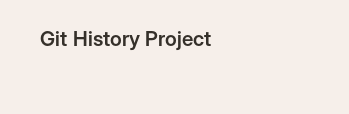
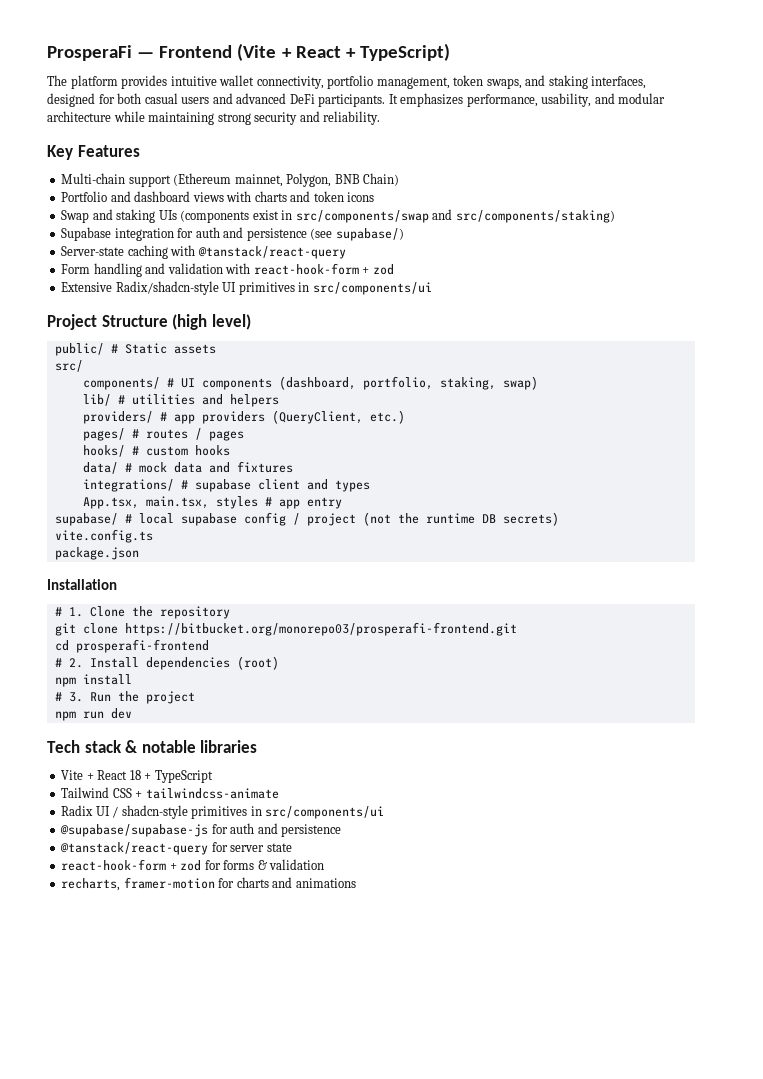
[40,31,212,51] Git History Project -> [47,43,450,61] [47,75,647,89] [47,93,666,107] [47,111,381,125] [47,145,140,160] [61,173,400,187] [61,191,375,202] [61,209,615,223] [61,227,404,241] [61,245,346,259] [61,263,394,277] [61,281,432,295] [47,314,251,330] [54,343,216,356] [54,360,83,372] [82,376,538,390] [82,394,279,407] [82,410,405,424] [82,428,244,441] [82,445,230,457] [82,461,293,474] [82,479,370,492] [82,496,342,509] [54,512,559,526] [54,529,153,543] [54,547,139,560] [47,579,117,590] [54,606,230,619] [54,622,517,636] [54,639,209,653] [54,656,279,670] [54,674,132,687] [54,691,195,704] [54,708,132,721] [47,740,258,753] [61,770,213,783] [61,787,279,799] [61,805,385,819] [60,823,342,837] [60,842,292,855] [61,859,325,871] [61,877,356,891] ProsperaFi — Frontend (Vite + React + TypeScript) // The platform provides intuitive wallet connectivity, portfolio management, token swaps, and staking interfaces, designed for both casual users and advanced DeFi participants. It emphasizes performance, usability, and modular architecture while maintaining strong security and reliability. // Key Features // Multi-chain support (Ethereum mainnet, Polygon, BNB Chain) // Portfolio and dashboard views with charts and token icons // Swap and staking UIs (components exist in src/components/swap and src/components/staking) // Supabase integration for auth and persistence (see supabase/) // Server-state caching with @tanstack/react-query // Form handling and validation with react-hook-form + zod // Extensive Radix/shadcn-style UI primitives in src/components/ui // Project Structure (high level) // public/ # Static assets // src/ // components/ # UI components (dashboard, portfolio, staking, swap) // lib/ # utilities and helpers // providers/ # app providers (QueryClient, etc.) // pages/ # routes / pages // hooks/ # custom hooks // data/ # mock data and fixtures // integrations/ # supabase client and types // App.tsx, main.tsx, styles # app entry // supabase/ # local supabase config / project (not the runtime DB secrets) // vite.config.ts // package.json // Installation // # 1. Clone the repository // git clone https://bitbucket.org/monorepo03/prosperafi-frontend.git // cd prosperafi-frontend // # 2. Install dependencies (root) // npm install // # 3. Run the project // npm run dev // Tech stack & notable libraries // Vite + React 18 + TypeScript // Tailwind CSS + tailwindcss-animate // Radix UI / shadcn-style primitives in src/components/ui // @supabase/supabase-js for auth and persistence // @tanstack/react-query for server state // react-hook-form + zod for forms & validation // recharts, framer-motion for charts and animations

